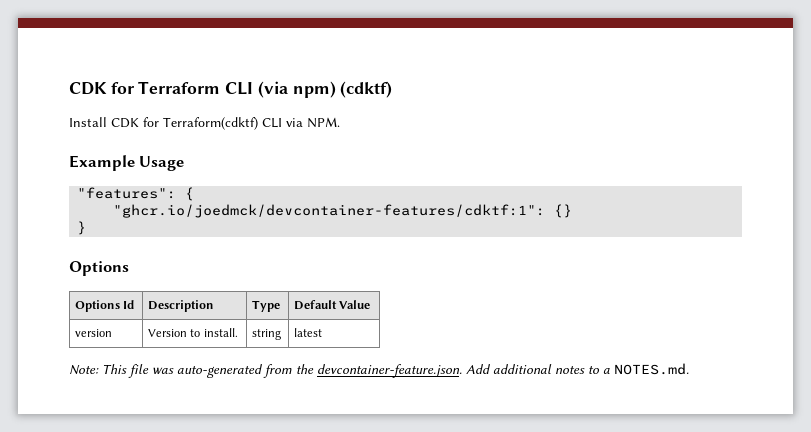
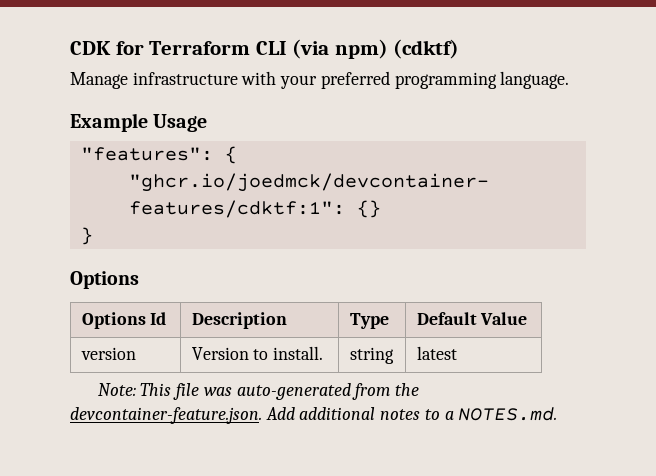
[69,117,340,130] Install CDK for Terraform(cdktf) CLI via NPM. -> [70,71,570,89] Manage infrastructure with your preferred programming language.

